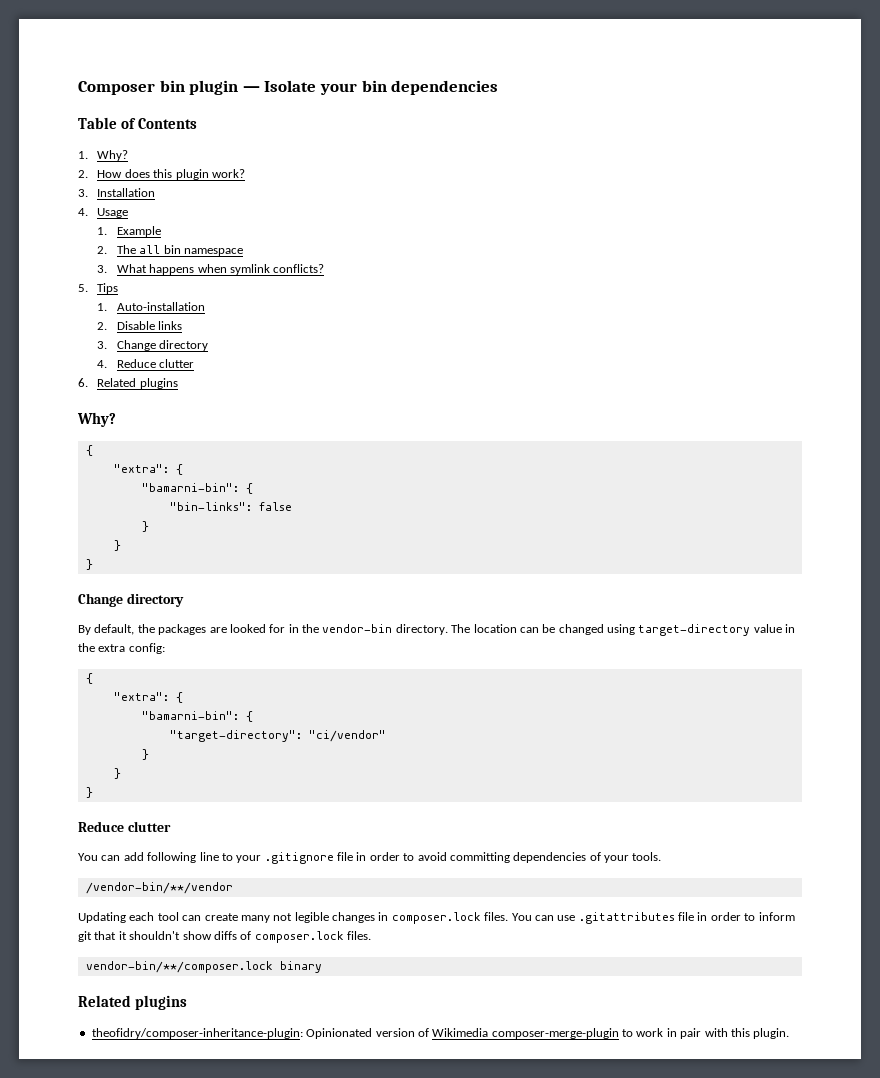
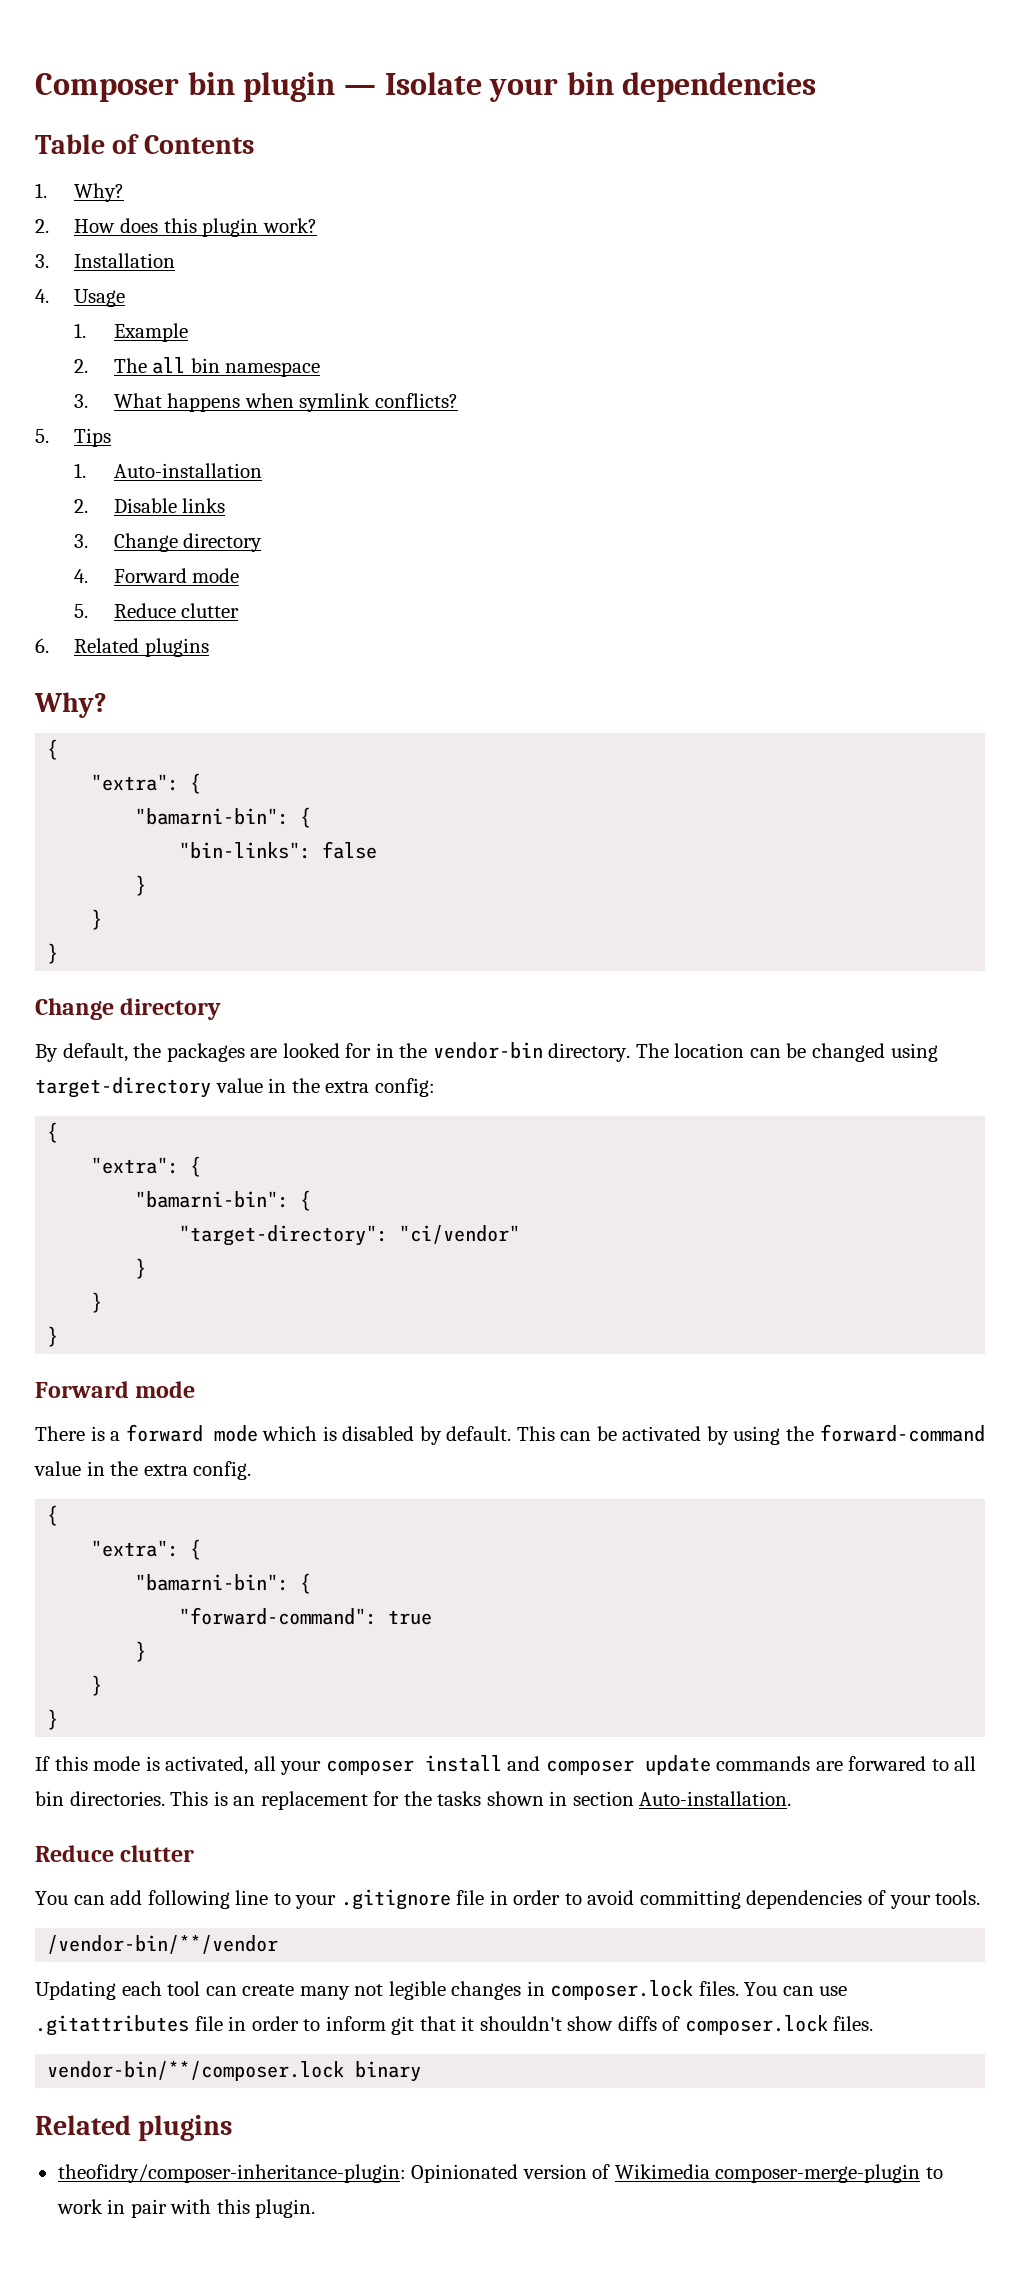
(108, 364) none -> [113,568,240,583] [74,604,89,618] Forward mode // 5.
(93, 792) none -> [35,1381,196,1398] [35,1424,985,1445] [34,1461,252,1480] [47,1505,59,1526] [91,1539,202,1560] [135,1573,312,1594] [179,1607,433,1625] [135,1641,147,1662] [91,1675,103,1696] [47,1709,59,1730] [35,1755,977,1775] [35,1791,792,1810] // Forward mode // There is a forward mode which is disabled by default. This can be activated by using the forward-command value in the extra config. // { // "extra": { // "bamarni-bin": { // "forward-command": true // } // } // } // If this mode is activated, all your composer install and composer update commands are forwared to all bin directories. This is an replacement for the tasks shown in section Auto-installation.

